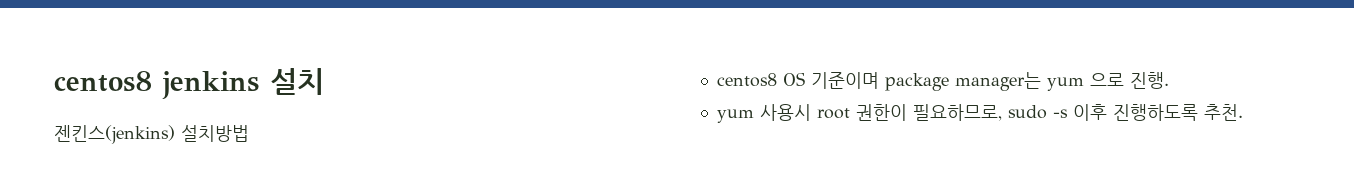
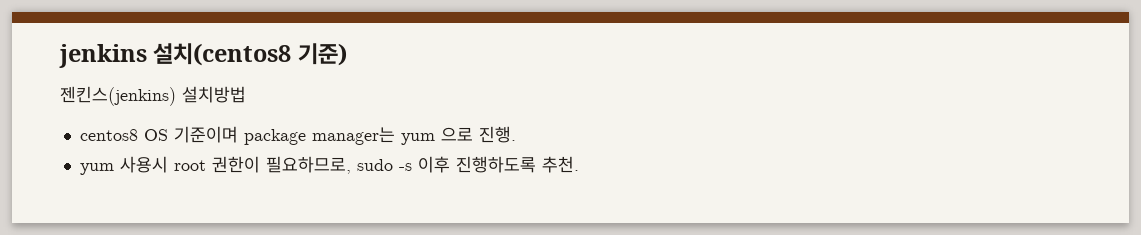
[54,68,324,99] centos8 jenkins 설치 -> [59,43,347,68] jenkins 설치(centos8 기준)

